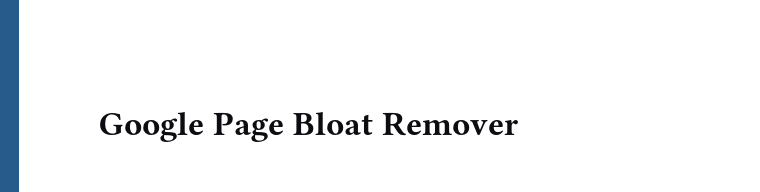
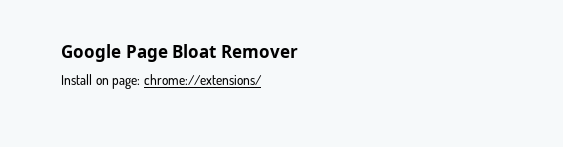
(519, 124) none -> [61,74,262,89] // Install on page: chrome://extensions/

